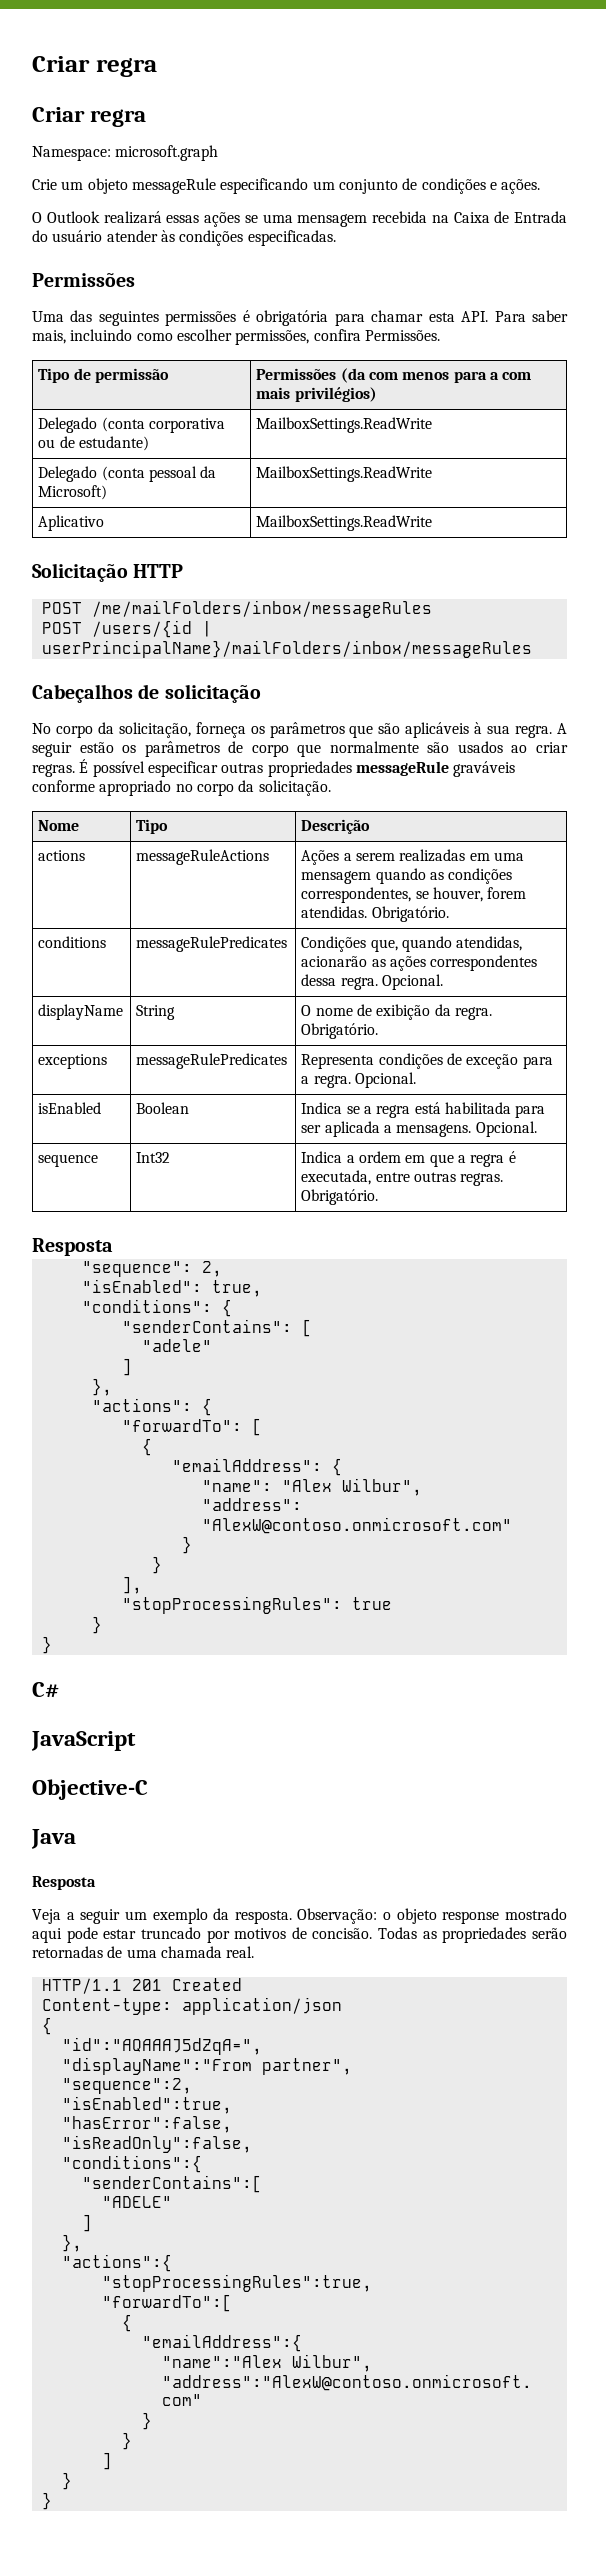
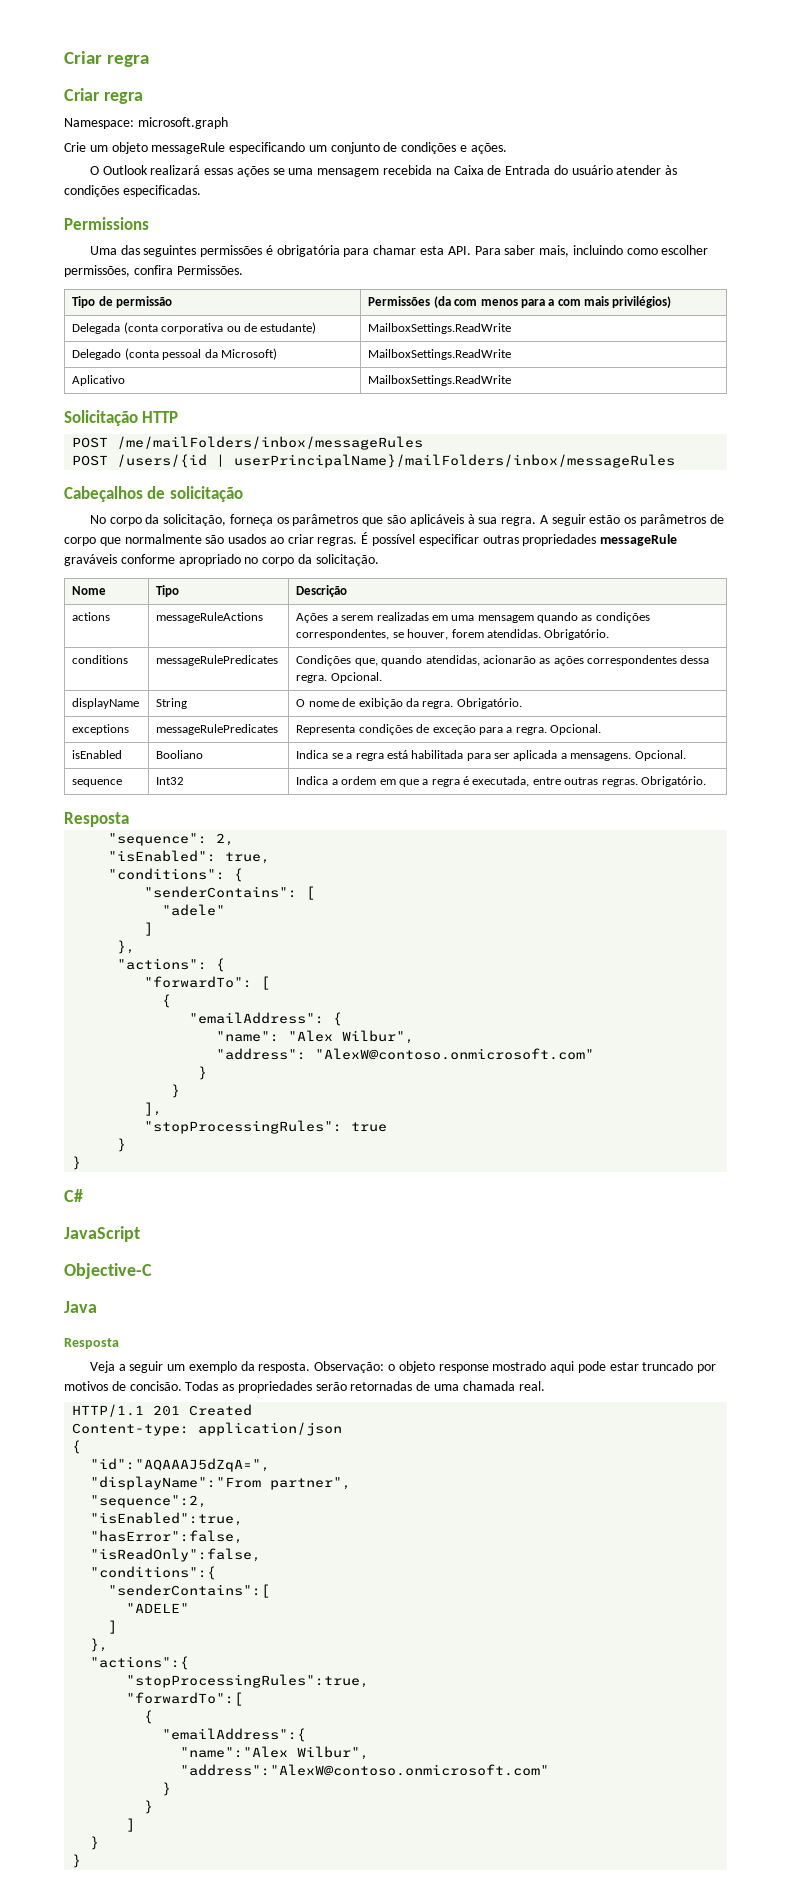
[32,273,135,287] Permissões -> [64,217,149,230] Permissions
[38,417,98,433] Delegado -> [72,323,121,334] Delegada
[136,1102,190,1114] Boolean -> [156,750,204,759] Booliano

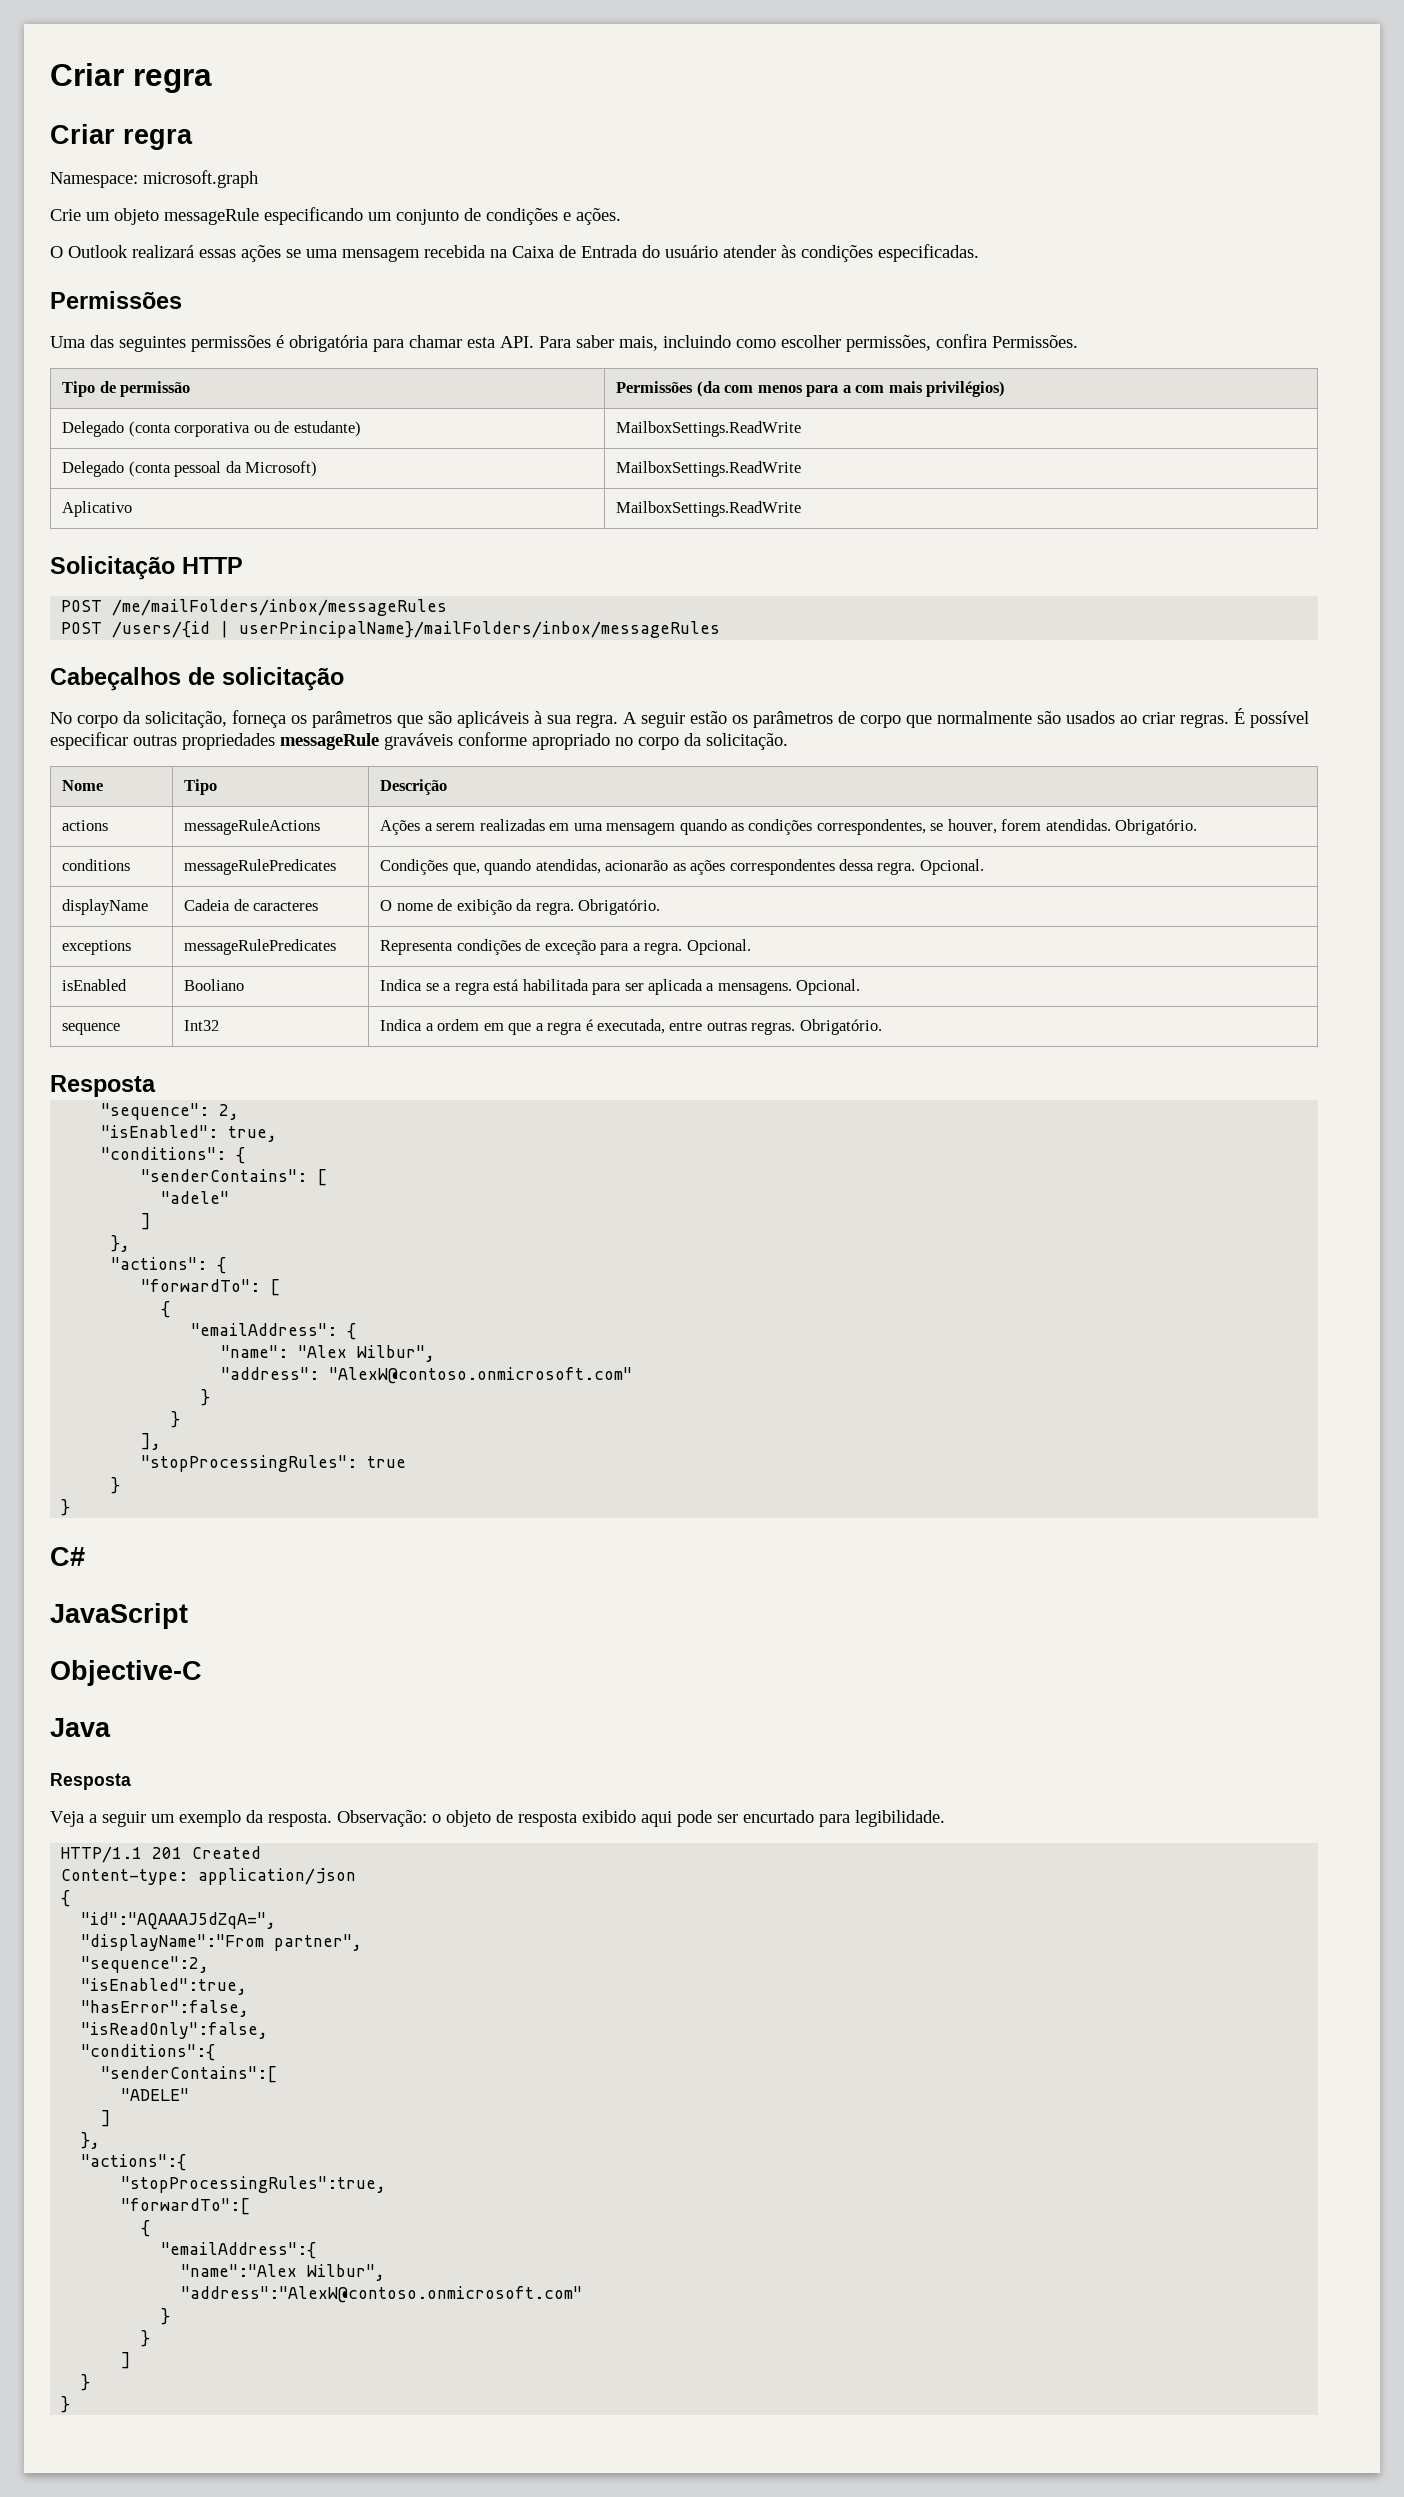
[64,217,149,230] Permissions -> [50,291,182,309] Permissões
[72,323,121,334] Delegada -> [62,421,125,437] Delegado
[156,698,188,709] String -> [184,899,319,911] Cadeia de caracteres
[438,1361,717,1373] [64,1381,545,1393] response mostrado aqui pode estar truncado por motivos de concisão. Todas as propriedades serão retornadas de uma chamada real. -> [496,1810,945,1827] de resposta exibido aqui pode ser encurtado para legibilidade.

